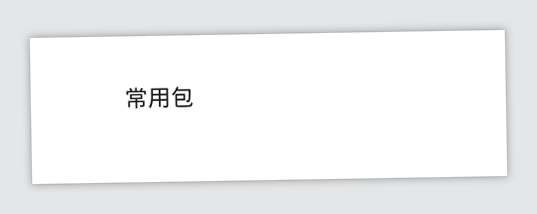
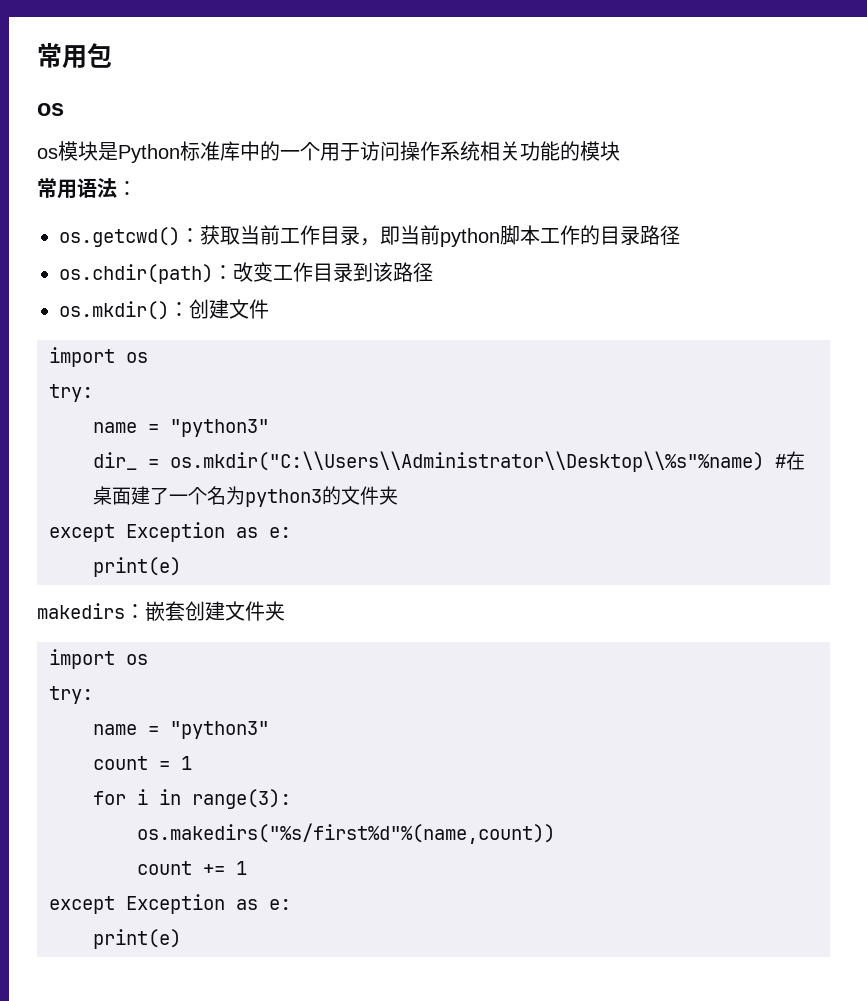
(194, 97) none -> [37,103,64,116] [37,141,620,163] [37,178,137,199] [59,225,680,247] [59,262,433,284] [59,299,269,320] [49,347,148,367] [49,384,93,402] [93,419,269,437] [93,451,805,472] [93,486,398,507] [49,522,291,542] [93,557,181,577] [37,601,285,621] [49,649,148,669] [49,686,93,704] [93,721,269,739] [93,756,192,770] [93,789,291,809] [137,823,555,844] [137,861,247,875] [49,894,291,914] [93,929,181,949] // os // os模块是Python标准库中的一个用于访问操作系统相关功能的模块 // 常用语法： // os.getcwd()：获取当前工作目录，即当前python脚本工作的目录路径 // os.chdir(path)：改变工作目录到该路径 // os.mkdir()：创建文件 // import os // try: // name = "python3" // dir_ = os.mkdir("C:\\Users\\Administrator\\Desktop\\%s"%name) #在桌面建了一个名为python3的文件夹 // except Exception as e: // print(e) // makedirs：嵌套创建文件夹 // import os // try: // name = "python3" // count = 1 // for i in range(3): // os.makedirs("%s/first%d"%(name,count)) // count += 1 // except Exception as e: // print(e)

